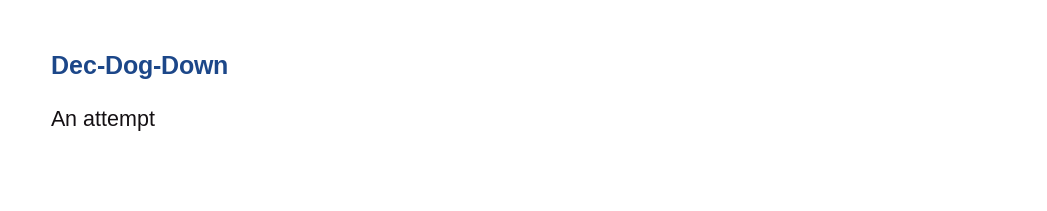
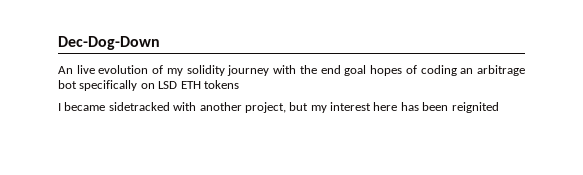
[83,111,155,131] attempt -> [76,65,525,76] [58,80,239,91] [58,102,499,113] live evolution of my solidity journey with the end goal hopes of coding an arbitrage bot specifically on LSD ETH tokens // I became sidetracked with another project, but my interest here has been reignited

